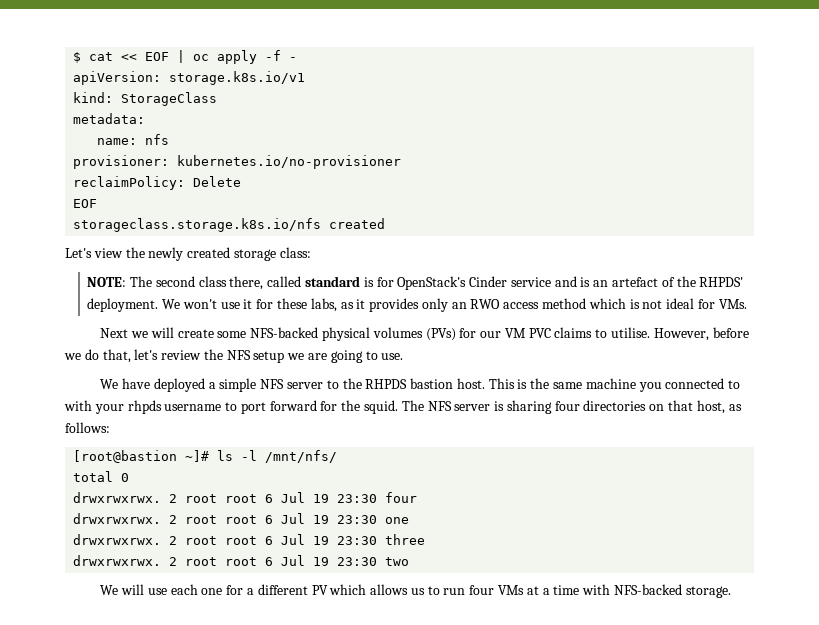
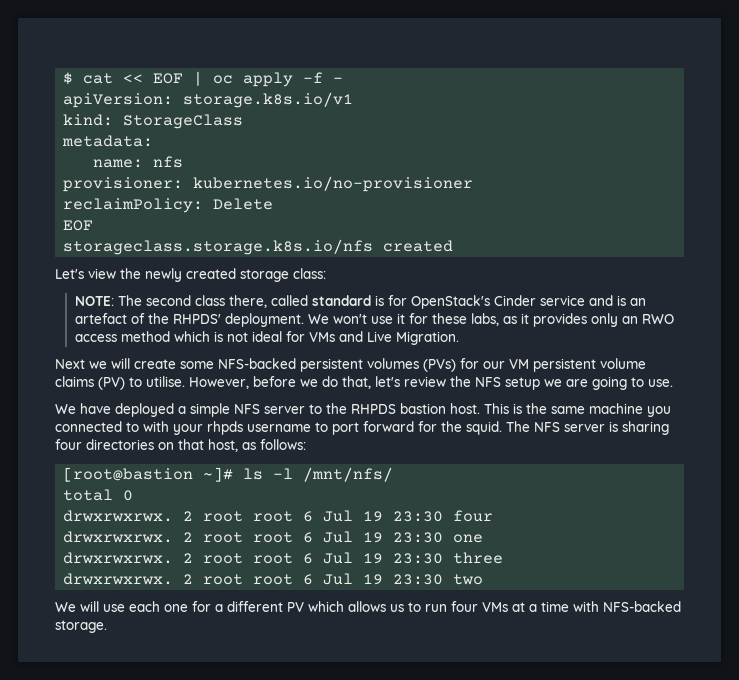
[718,299,747,309] VMs. -> [308,331,459,345] VMs and Live Migration.
[322,327,371,341] physical -> [300,358,363,372] persistent
[528,327,593,338] PVC claims -> [533,358,646,372] [55,376,125,390] persistent volume claims (PV)

